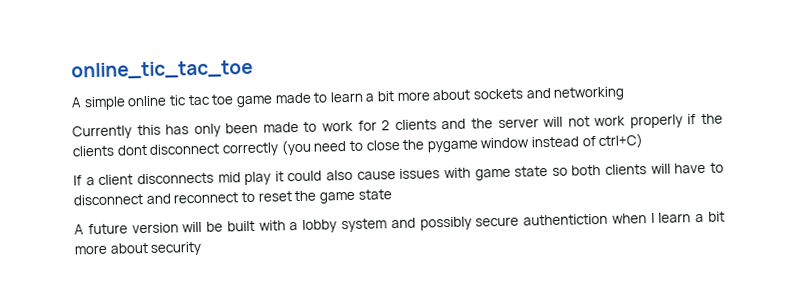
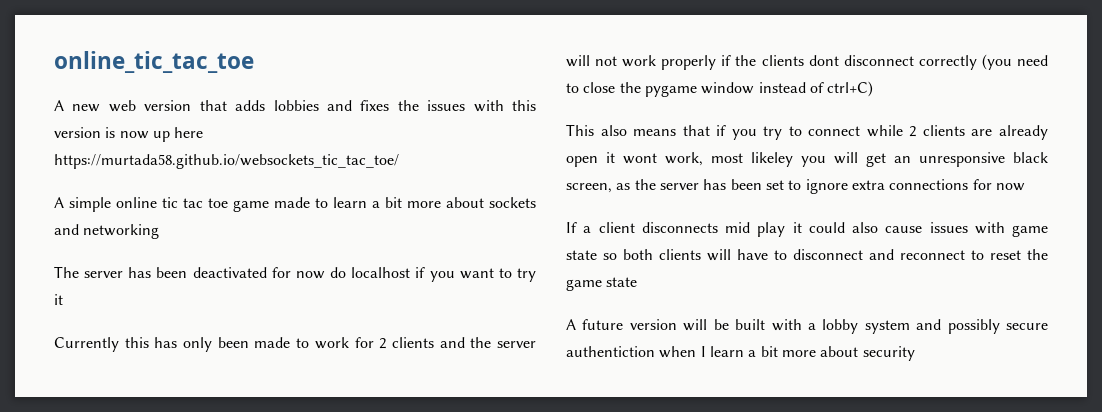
(253, 69) none -> [54,100,537,112] [54,127,204,142] [54,154,399,169] // A new web version that adds lobbies and fixes the issues with this version is now up here https://murtada58.github.io/websockets_tic_tac_toe/
(625, 93) none -> [54,266,536,282] [54,294,63,305] // The server has been deactivated for now do localhost if you want to try it
(644, 141) none -> [566,124,1048,140] [566,152,1048,167] [566,179,1025,194] // This also means that if you try to connect while 2 clients are already open it wont work, most likeley you will get an unresponsive black screen, as the server has been set to ignore extra connections for now

